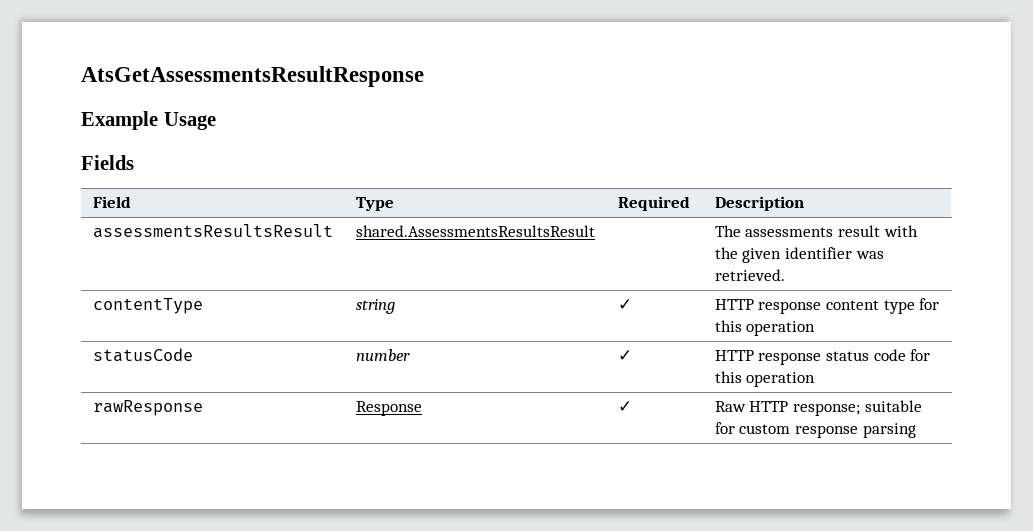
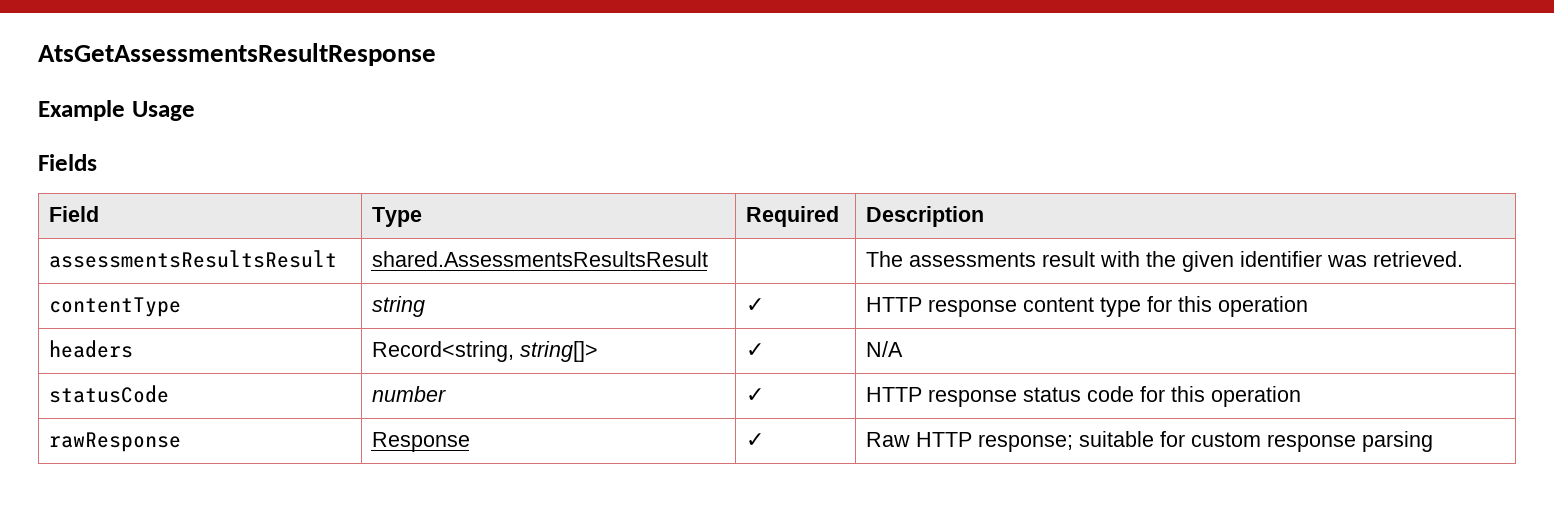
(816, 328) none -> [48,340,133,358] [371,341,598,362] [745,343,764,357] [865,341,903,357] // headers | Record<string, string[]> | ✓ | N/A

